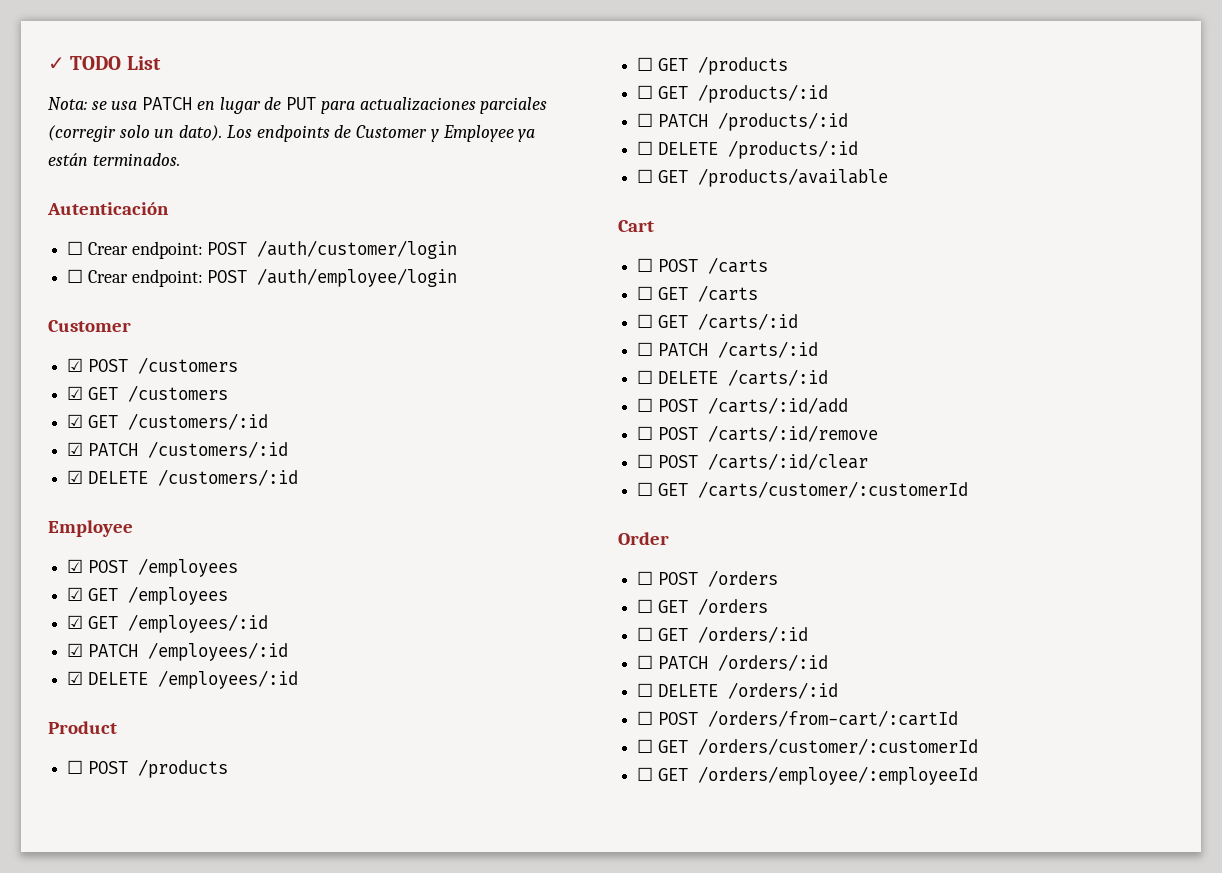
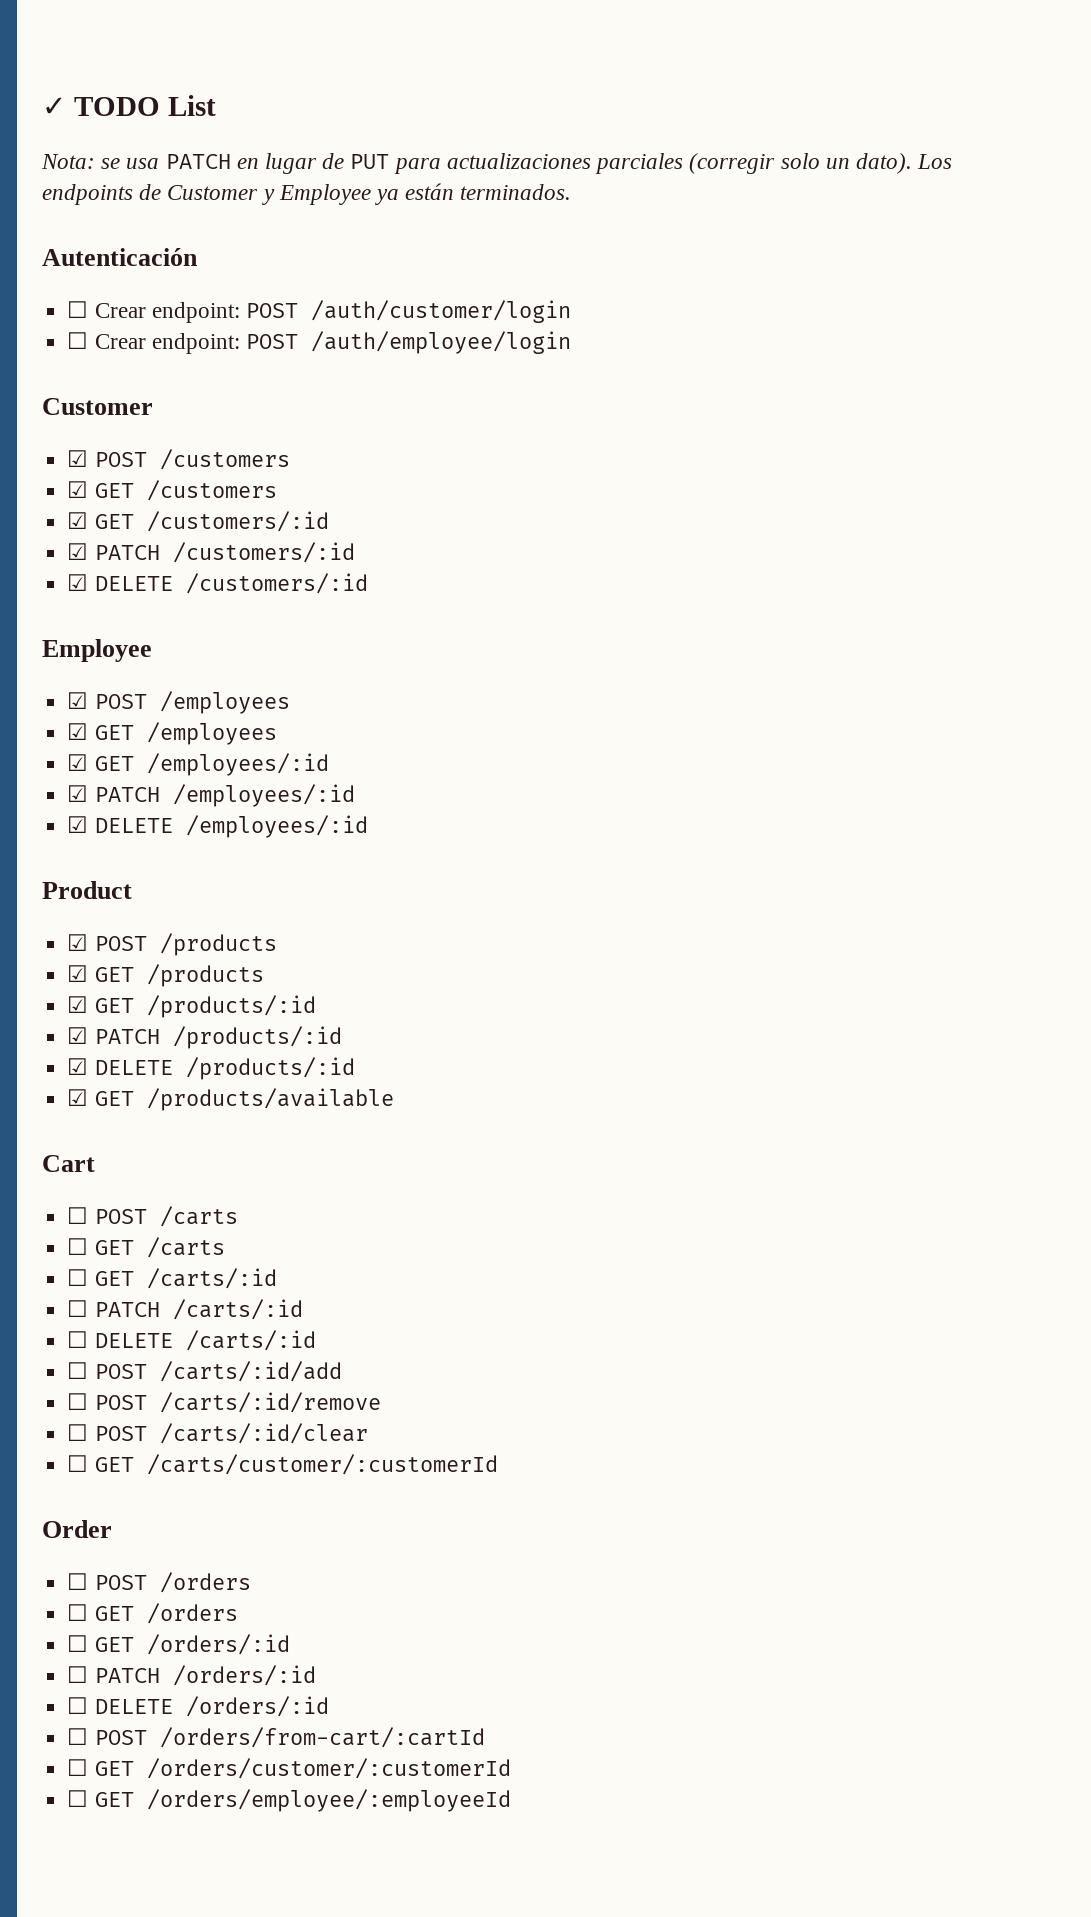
[67,760,84,774] ☐ -> [67,934,89,951] ☑
[637,57,654,71] ☐ -> [67,965,89,982] ☑
[637,85,654,99] ☐ -> [67,996,89,1013] ☑
[637,113,654,127] ☐ -> [67,1027,89,1044] ☑
[637,141,654,155] ☐ -> [67,1058,89,1075] ☑
[637,169,654,183] ☐ -> [67,1089,89,1106] ☑

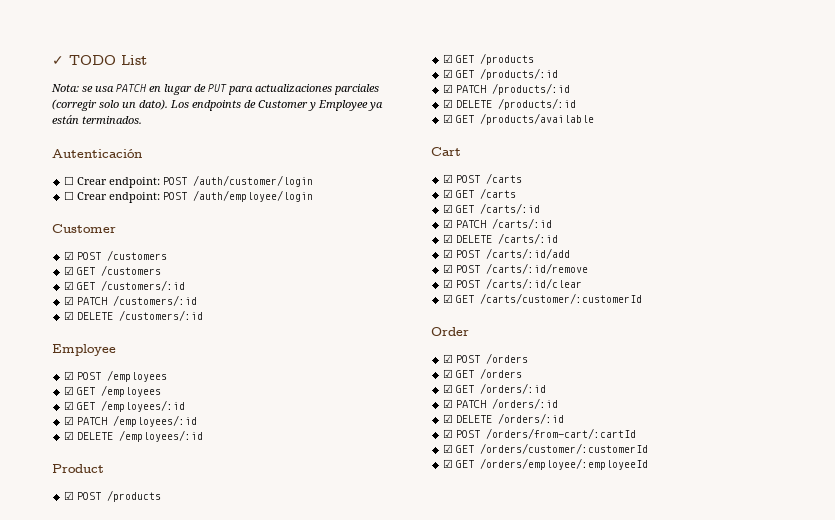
[67,1207,89,1224] ☐ -> [443,174,454,183] ☑
[67,1238,89,1255] ☐ -> [443,189,454,198] ☑
[67,1269,89,1286] ☐ -> [443,204,454,213] ☑
[67,1300,89,1317] ☐ -> [443,219,454,228] ☑
[67,1331,89,1348] ☐ -> [443,234,454,243] ☑
[67,1362,89,1379] ☐ -> [443,249,454,258] ☑
[67,1393,89,1410] ☐ -> [443,264,454,273] ☑
[67,1424,89,1441] ☐ -> [443,279,454,288] ☑
[67,1455,89,1472] ☐ -> [443,294,454,303] ☑
[67,1573,89,1590] ☐ -> [443,354,454,363] ☑
[67,1604,89,1621] ☐ -> [443,369,454,378] ☑
[67,1635,89,1652] ☐ -> [443,384,454,393] ☑
[67,1666,89,1683] ☐ -> [443,399,454,408] ☑
[67,1697,89,1714] ☐ -> [443,414,454,423] ☑
[67,1728,89,1745] ☐ -> [443,429,454,438] ☑
[67,1759,89,1776] ☐ -> [443,444,454,453] ☑
[67,1790,89,1807] ☐ -> [443,459,454,468] ☑

